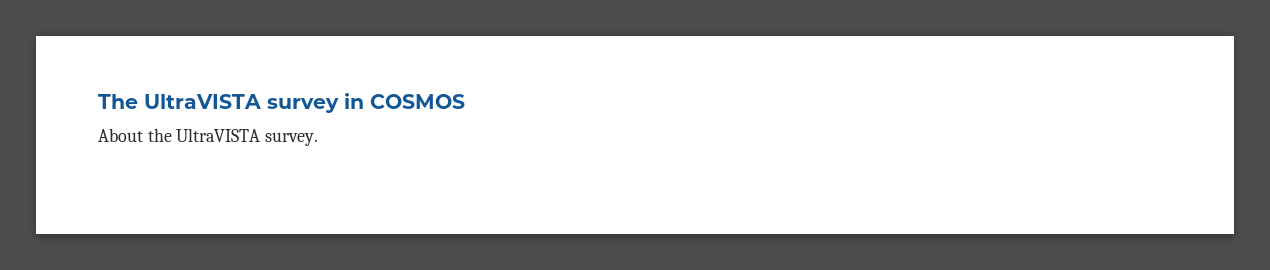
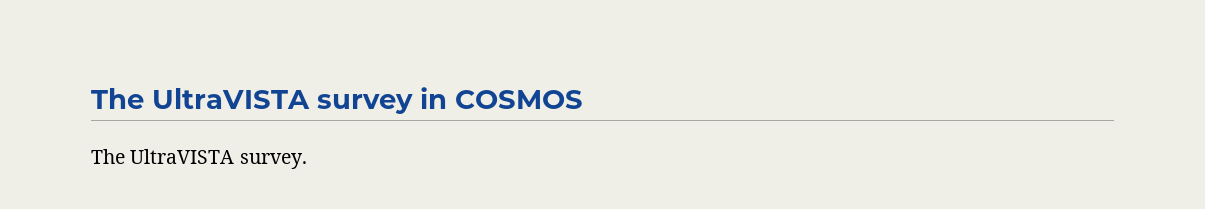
[98,128,172,142] About the -> [91,149,125,164] The

